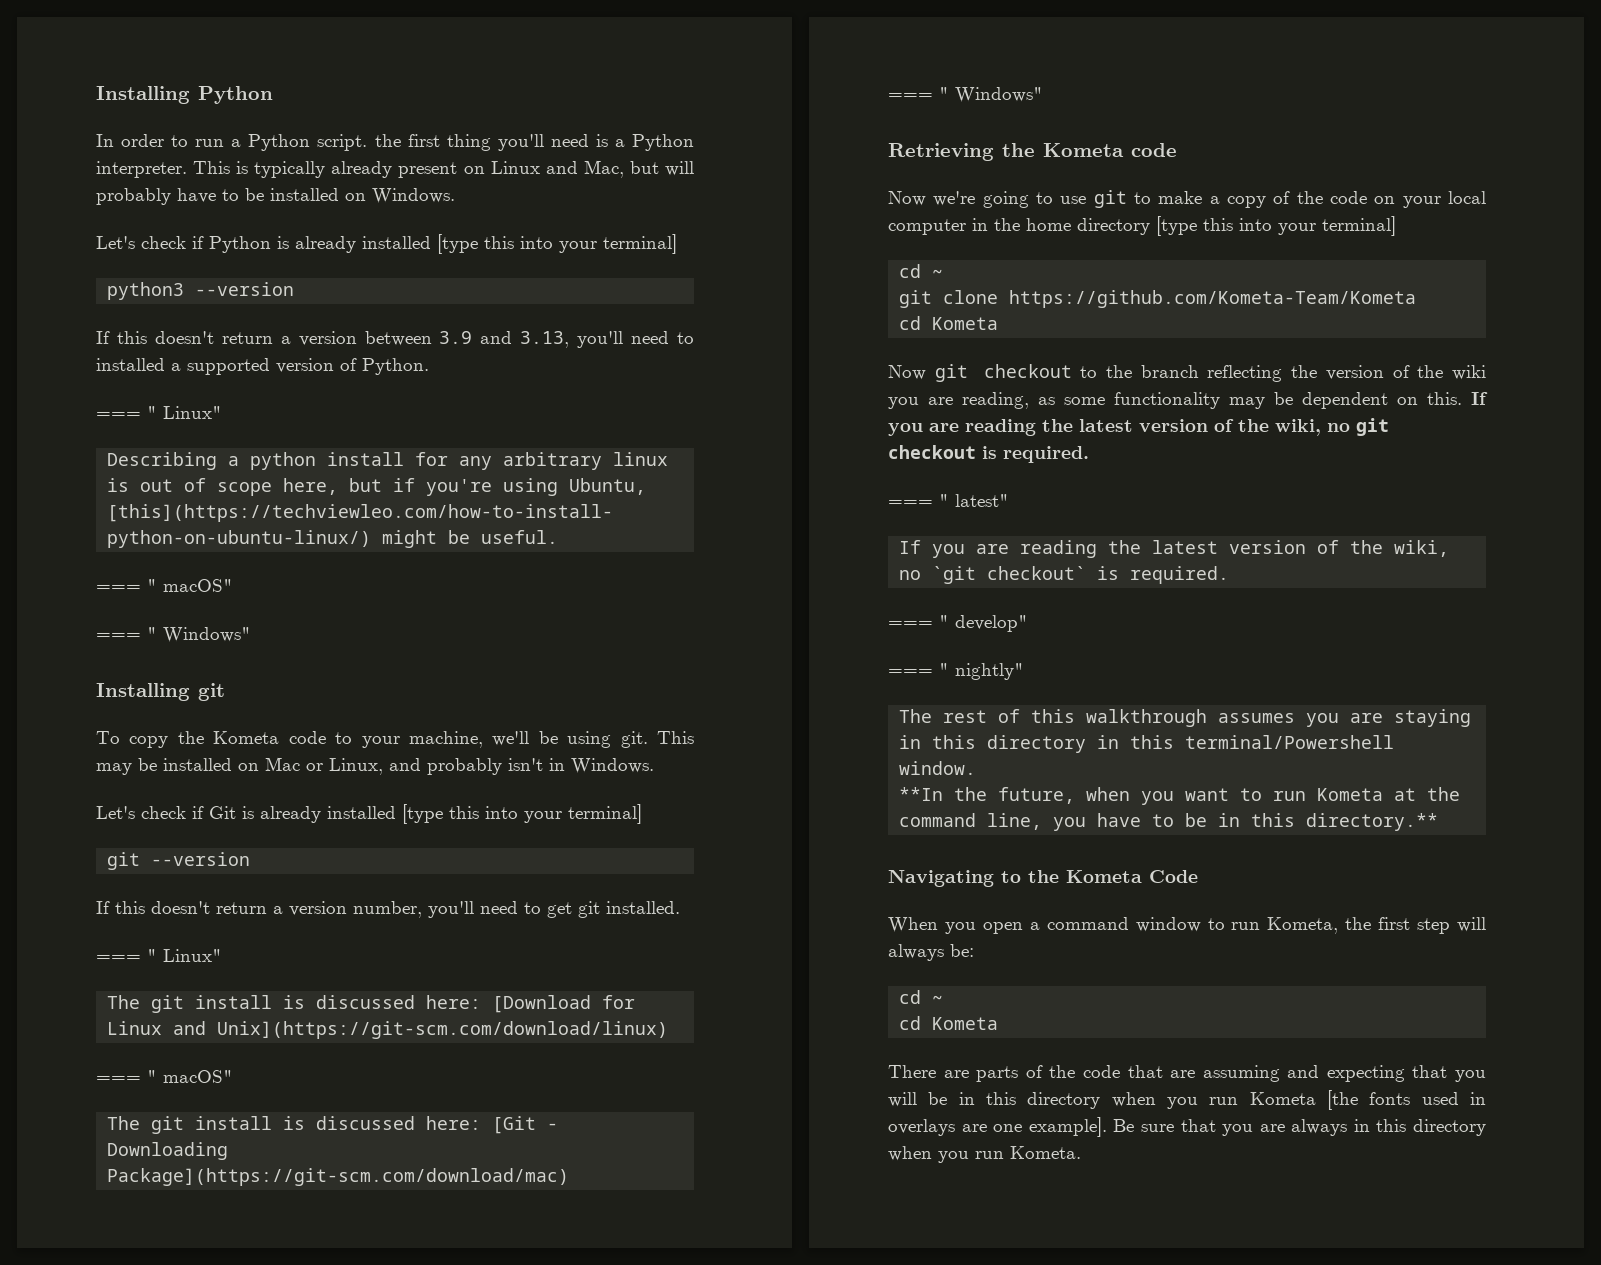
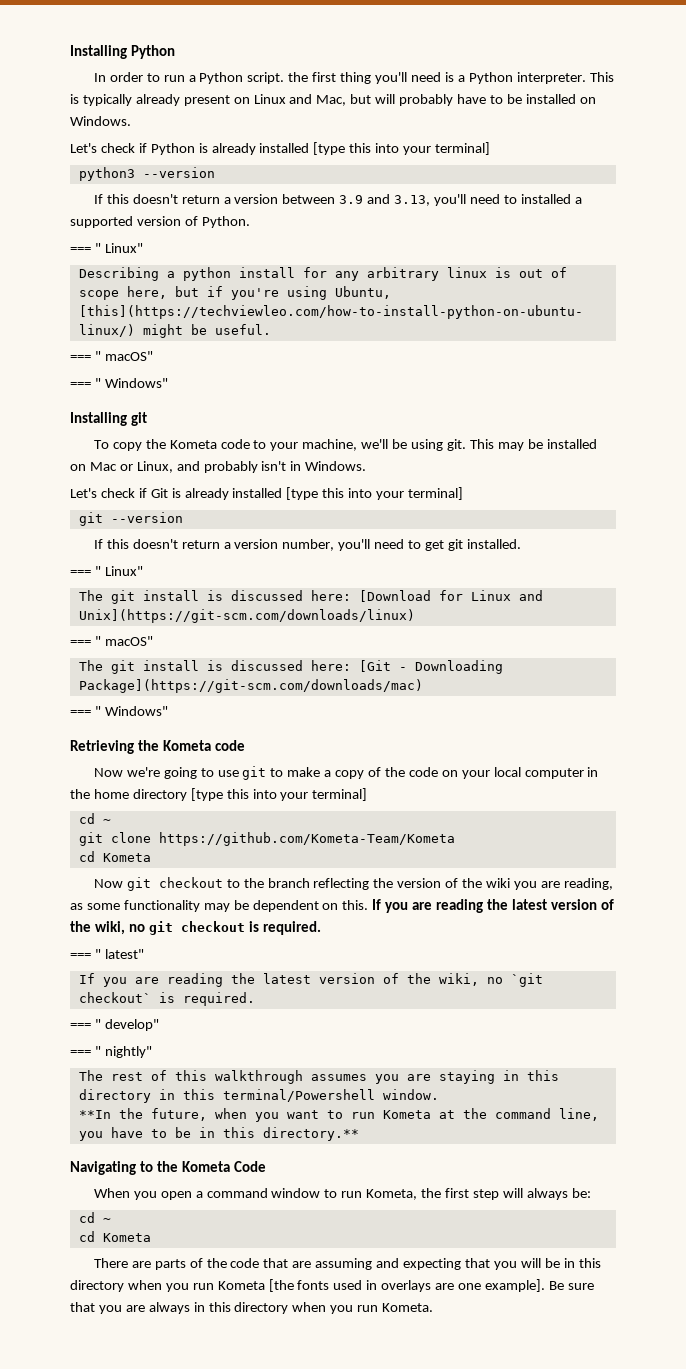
[217,1021,669,1039] Unix](https://git-scm.com/download/linux) -> [78,609,415,623] Unix](https://git-scm.com/downloads/linux)
[107,1168,570,1186] Package](https://git-scm.com/download/mac) -> [78,679,423,693] Package](https://git-scm.com/downloads/mac)

